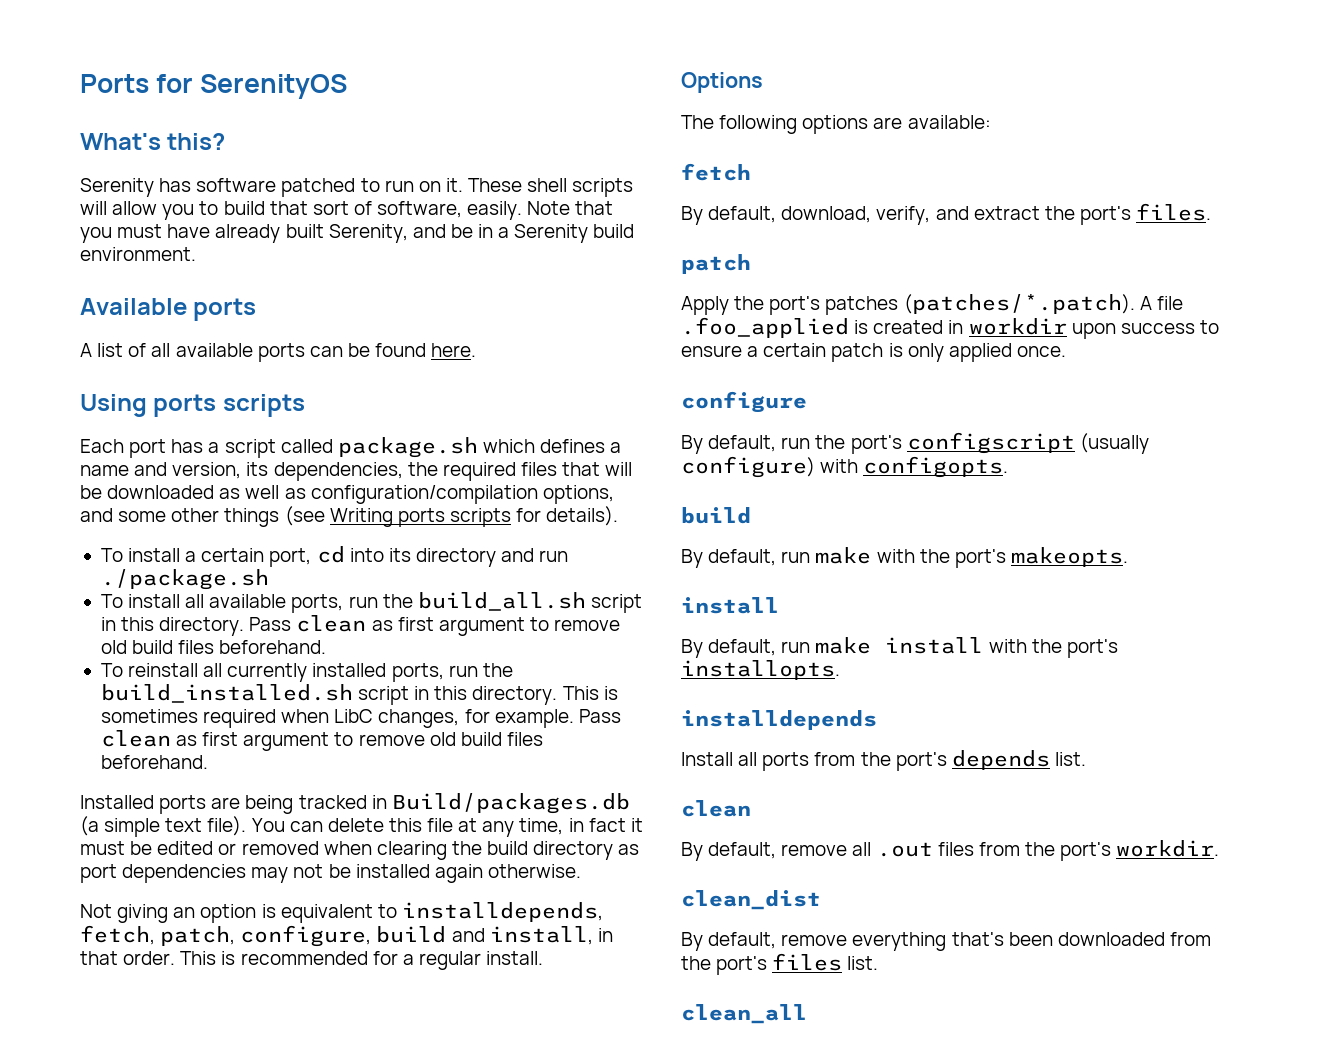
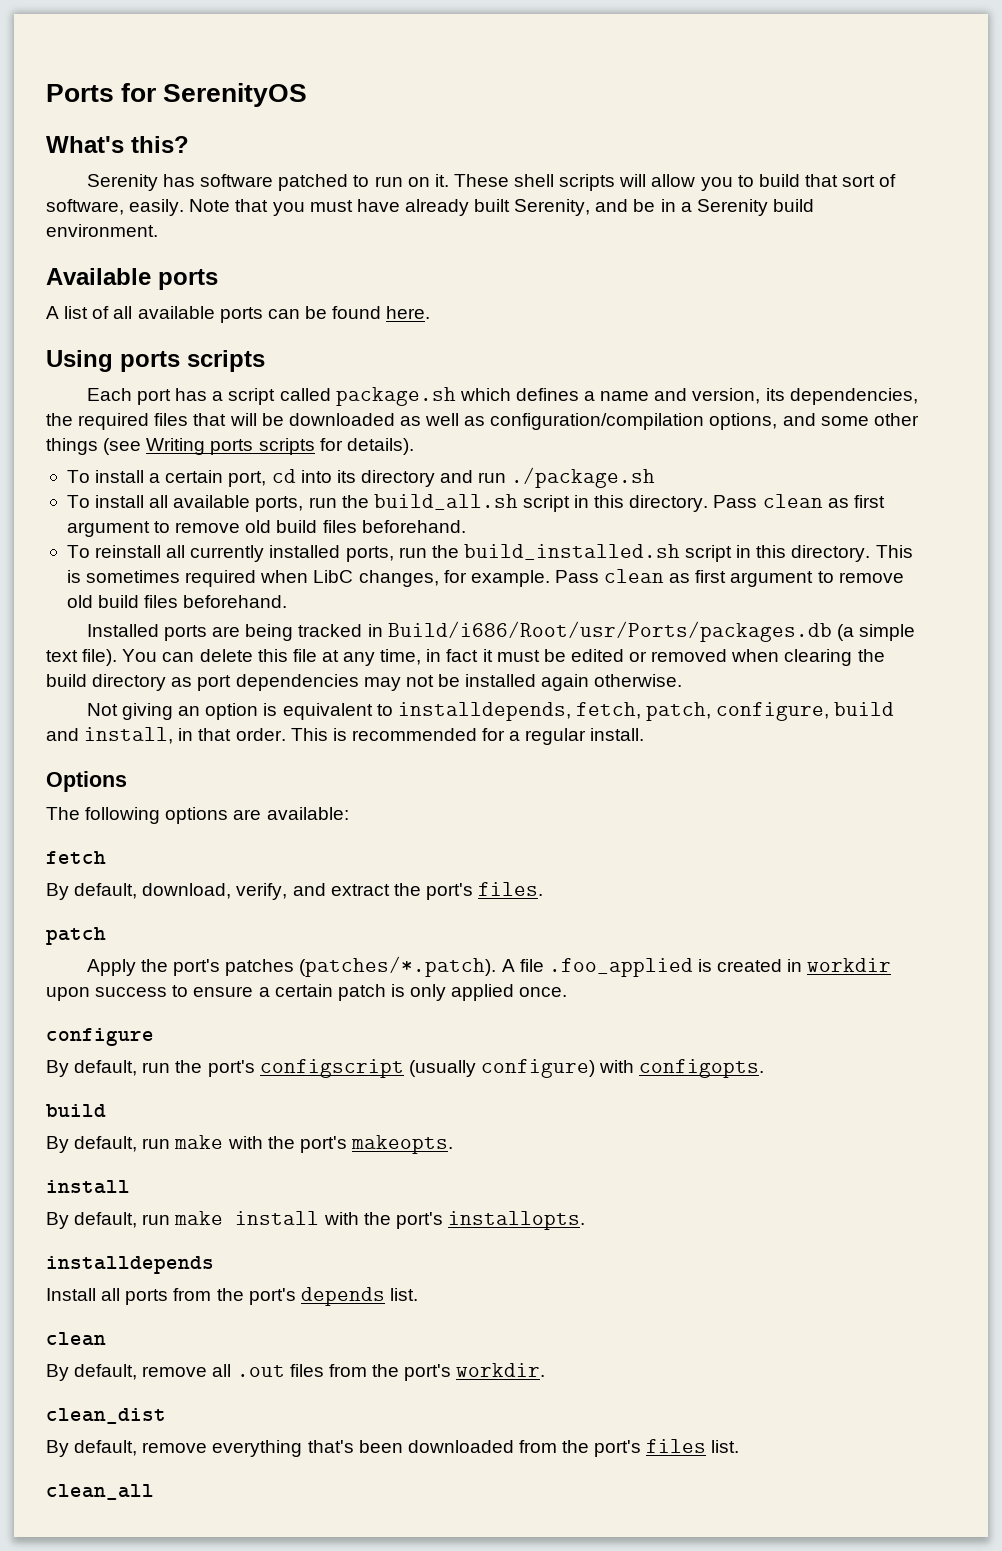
[391,793,630,814] Build/packages.db -> [387,621,832,642] Build/i686/Root/usr/Ports/packages.db

